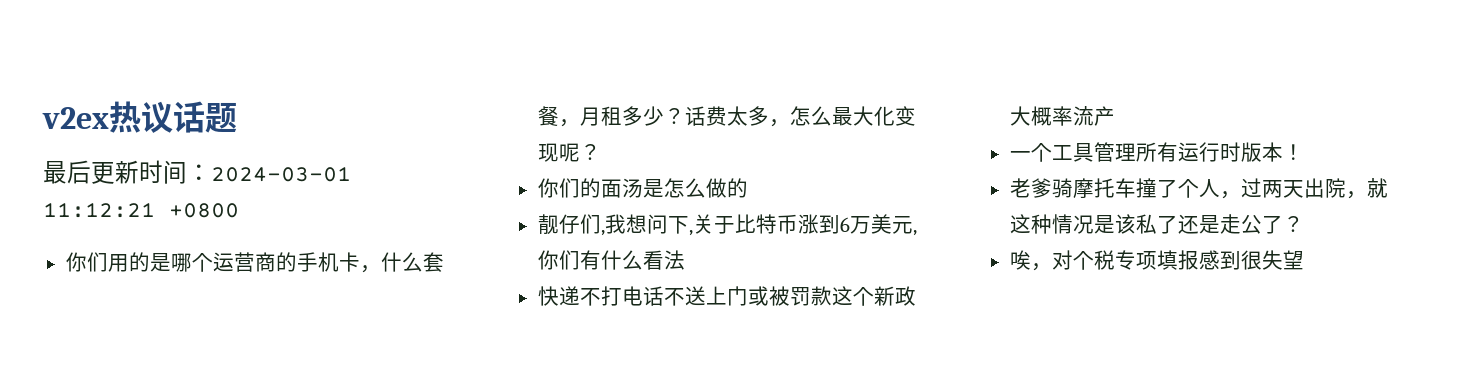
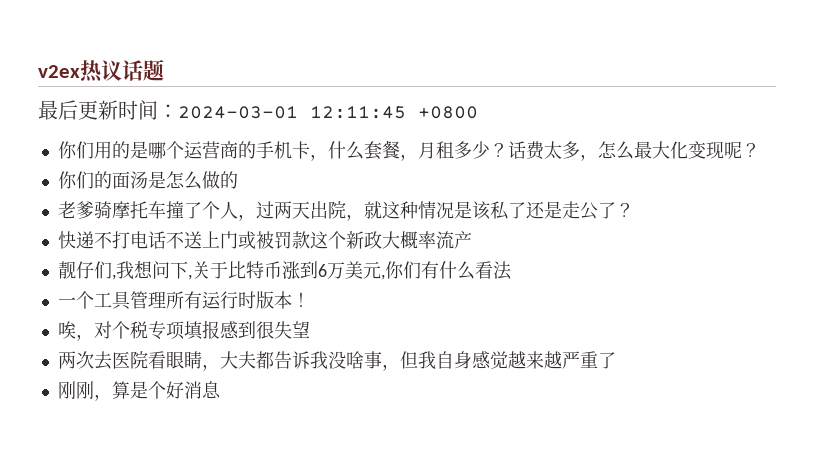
[43,202,155,218] 11:12:21 -> [310,106,406,119] 12:11:45
[537,214,917,236] [537,250,685,270] [537,286,916,306] [1009,106,1115,126] [1009,142,1304,162] // 靓仔们,我想问下,关于比特币涨到6万美元,你们有什么看法 // 快递不打电话不送上门或被罚款这个新政大概率流产 // 一个工具管理所有运行时版本！ -> (238, 180) none
(1304, 224) none -> [57,231,472,249] [57,260,512,280] [57,291,310,310] // 快递不打电话不送上门或被罚款这个新政大概率流产 // 靓仔们,我想问下,关于比特币涨到6万美元,你们有什么看法 // 一个工具管理所有运行时版本！
(1304, 260) none -> [57,351,616,371] [57,381,221,401] // 两次去医院看眼睛，大夫都告诉我没啥事，但我自身感觉越来越严重了 // 刚刚，算是个好消息

